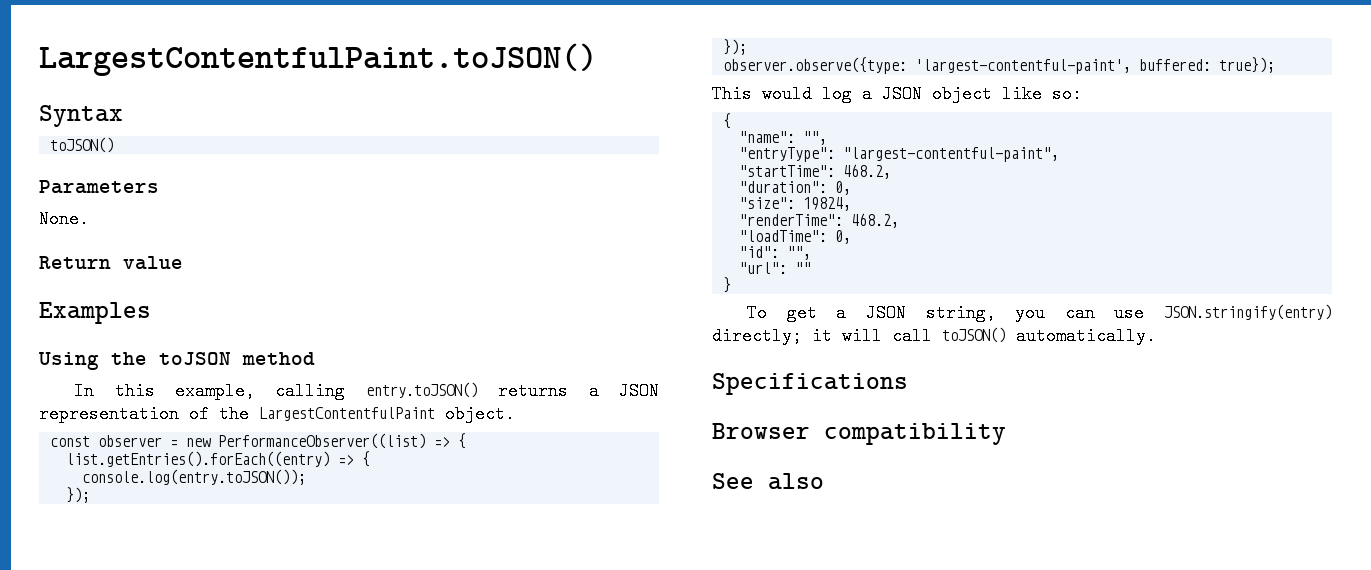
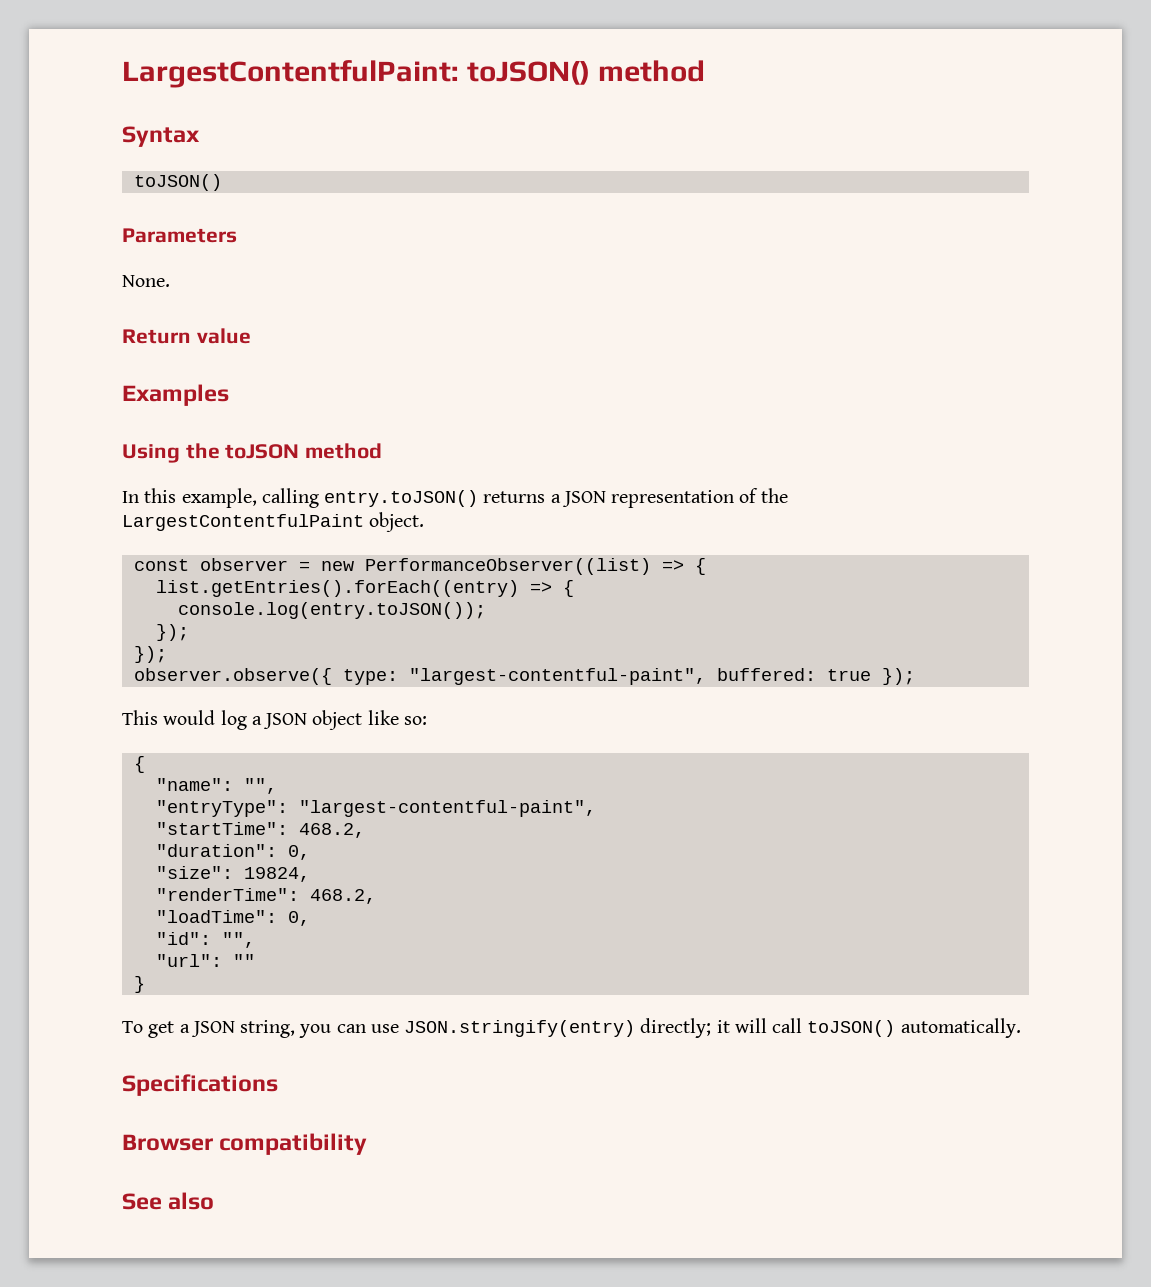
[39,43,597,76] LargestContentfulPaint.toJSON() -> [122,60,705,88] LargestContentfulPaint: toJSON() method
[723,57,1276,74] observer.observe({type: 'largest-contentful-paint', buffered: true}); -> [133,668,915,685] observer.observe({ type: "largest-contentful-paint", buffered: true });

